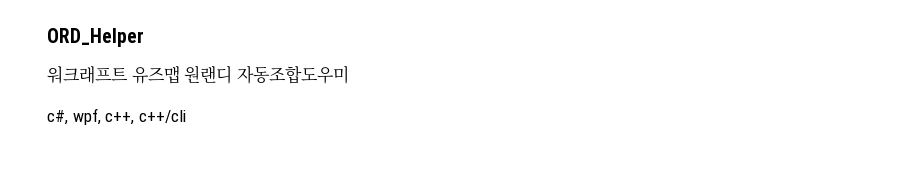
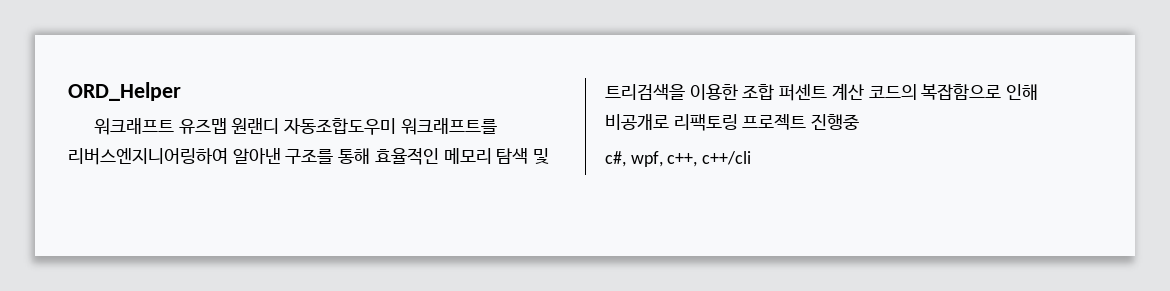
(349, 74) none -> [400,118,497,135] [68,148,550,165] [605,83,1039,101] [605,114,860,131] 워크래프트를 리버스엔지니어링하여 알아낸 구조를 통해 효율적인 메모리 탐색 및 트리검색을 이용한 조합 퍼센트 계산 코드의 복잡함으로 인해 비공개로 리팩토링 프로젝트 진행중

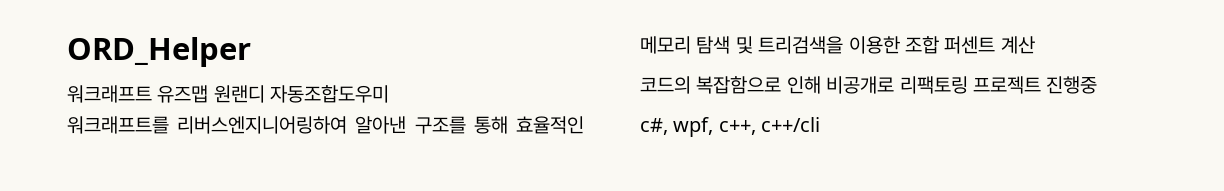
(397, 126) none -> (390, 94) //
(864, 91) none -> (1035, 45) //

